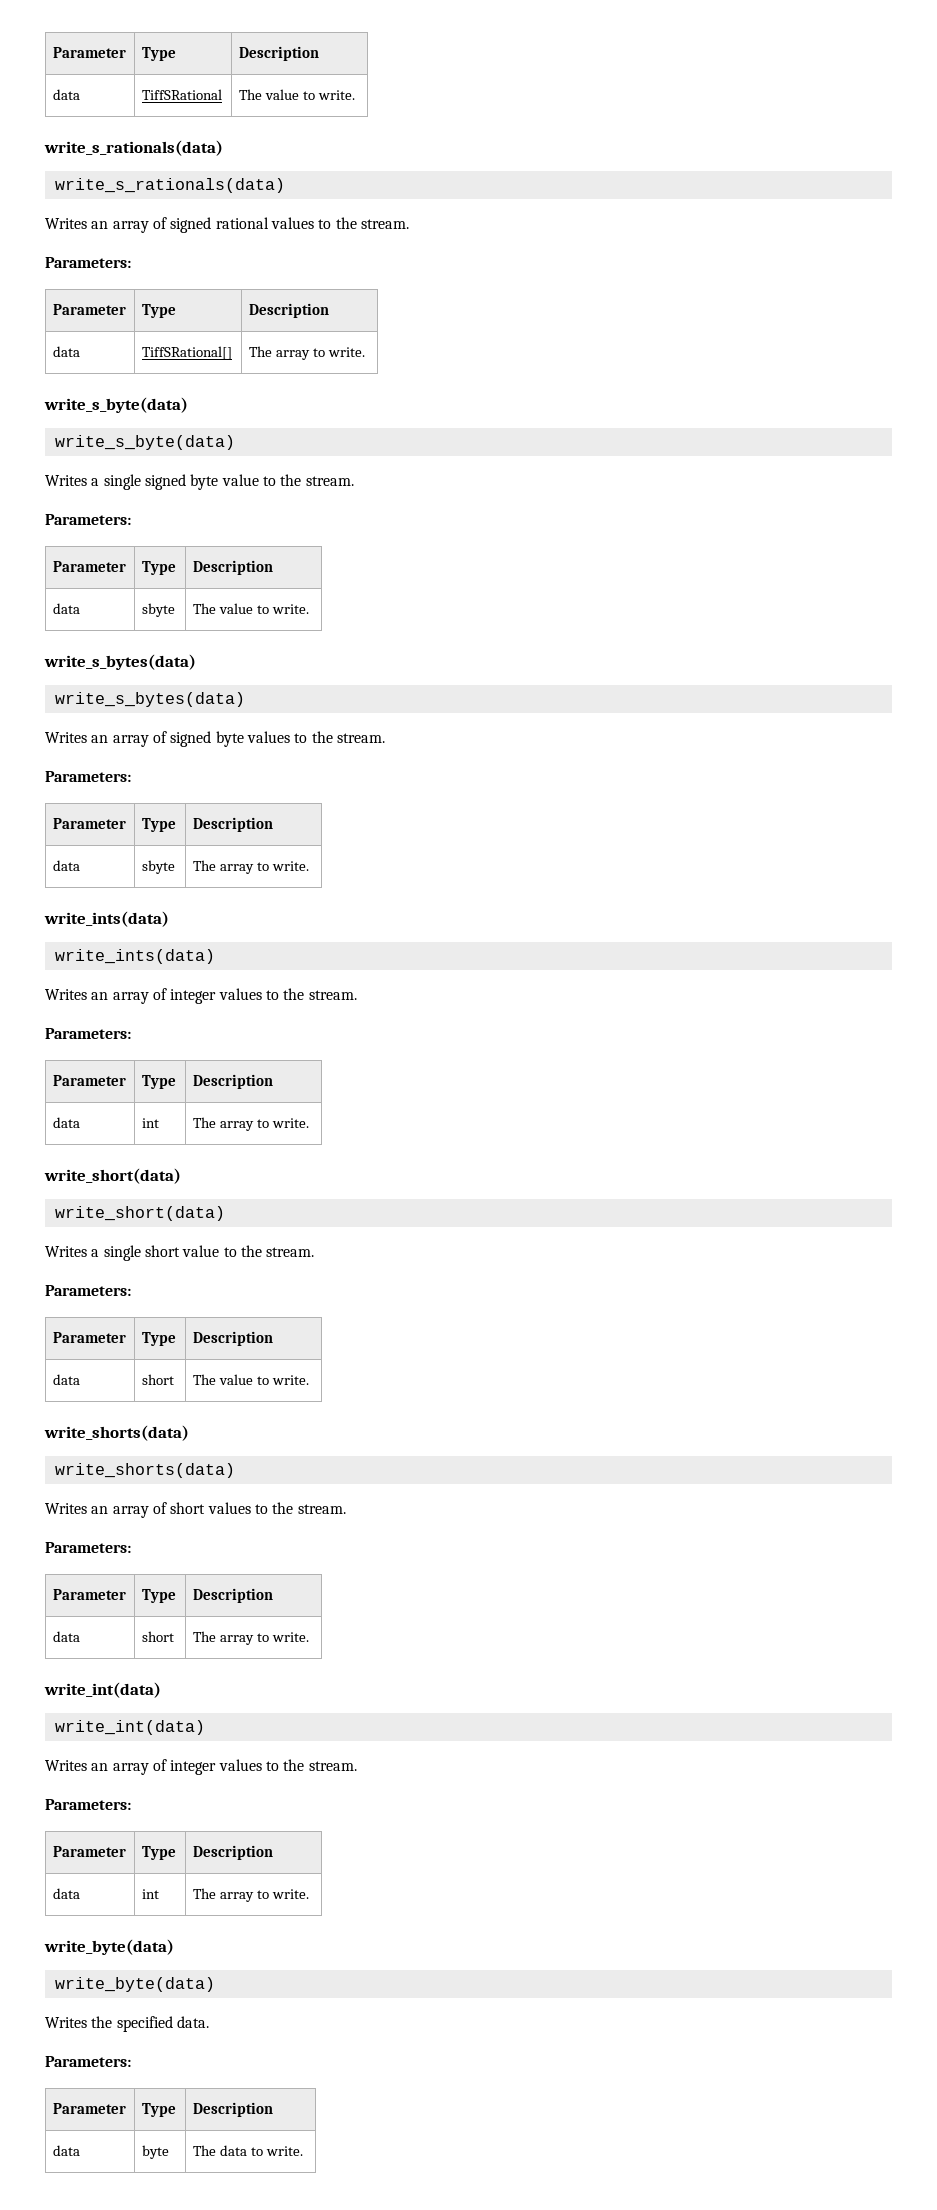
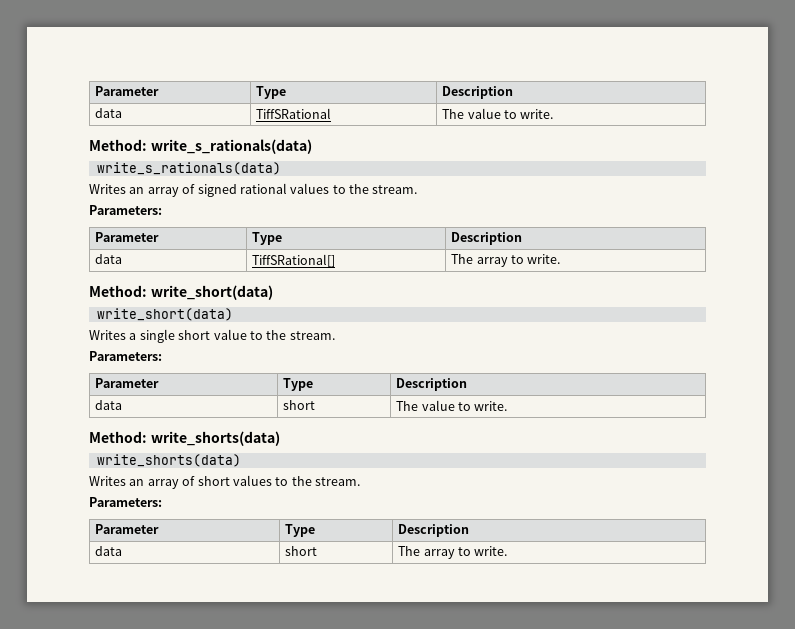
(355, 95) none -> [89,139,147,151] Method:
[44,397,188,413] [54,435,235,450] [45,474,354,490] [45,514,131,525] [52,561,126,572] [141,561,176,575] [192,560,273,575] [52,603,80,614] [141,603,175,617] [192,603,309,614] [44,654,196,670] [54,692,245,707] [45,731,385,747] [45,771,131,782] [52,818,126,829] [141,818,176,832] [192,817,273,832] [52,860,80,871] [141,860,175,874] [192,860,309,874] [44,911,169,927] [54,949,215,964] [45,988,357,1004] [45,1028,131,1039] [52,1075,126,1086] [141,1075,176,1089] [192,1074,273,1089] [52,1117,80,1128] [141,1118,159,1128] [192,1117,309,1131] write_s_byte(data) // write_s_byte(data) // Writes a single signed byte value to the stream. // Parameters: // Parameter | Type | Description // data | sbyte | The value to write. // write_s_bytes(data) // write_s_bytes(data) // Writes an array of signed byte values to the stream. // Parameters: // Parameter | Type | Description // data | sbyte | The array to write. // write_ints(data) // write_ints(data) // Writes an array of integer values to the stream. // Parameters: // Parameter | Type | Description // data | int | The array to write. // -> [89,285,147,297] Method:
(309, 1380) none -> [89,431,147,443] Method:
[44,1682,161,1698] [54,1720,205,1735] [45,1759,357,1775] [45,1799,131,1810] [52,1846,126,1857] [141,1846,176,1860] [192,1845,273,1860] [52,1888,80,1899] [141,1889,159,1899] [192,1888,309,1902] [44,1939,174,1955] [54,1977,215,1992] [45,2016,209,2032] [45,2056,131,2067] [52,2103,126,2114] [141,2103,176,2117] [192,2102,273,2117] [52,2145,80,2156] [141,2145,169,2159] [192,2145,303,2156] // write_int(data) // write_int(data) // Writes an array of integer values to the stream. // Parameters: // Parameter | Type | Description // data | int | The array to write. // write_byte(data) // write_byte(data) // Writes the specified data. // Parameters: // Parameter | Type | Description // data | byte | The data to write. -> (508, 551) none

